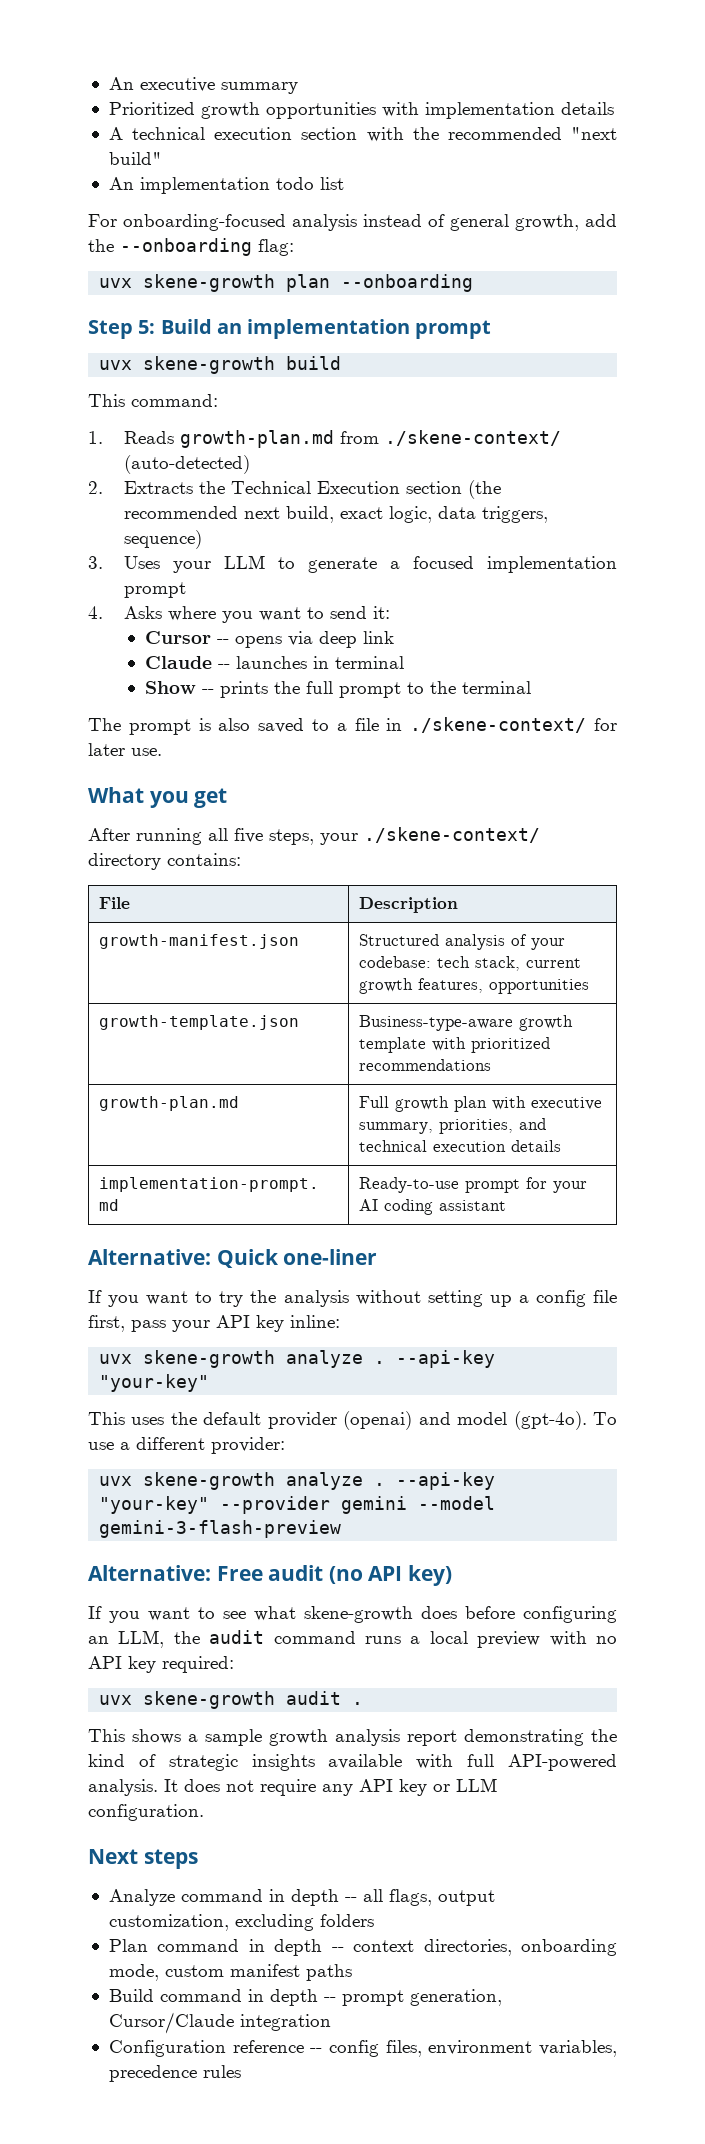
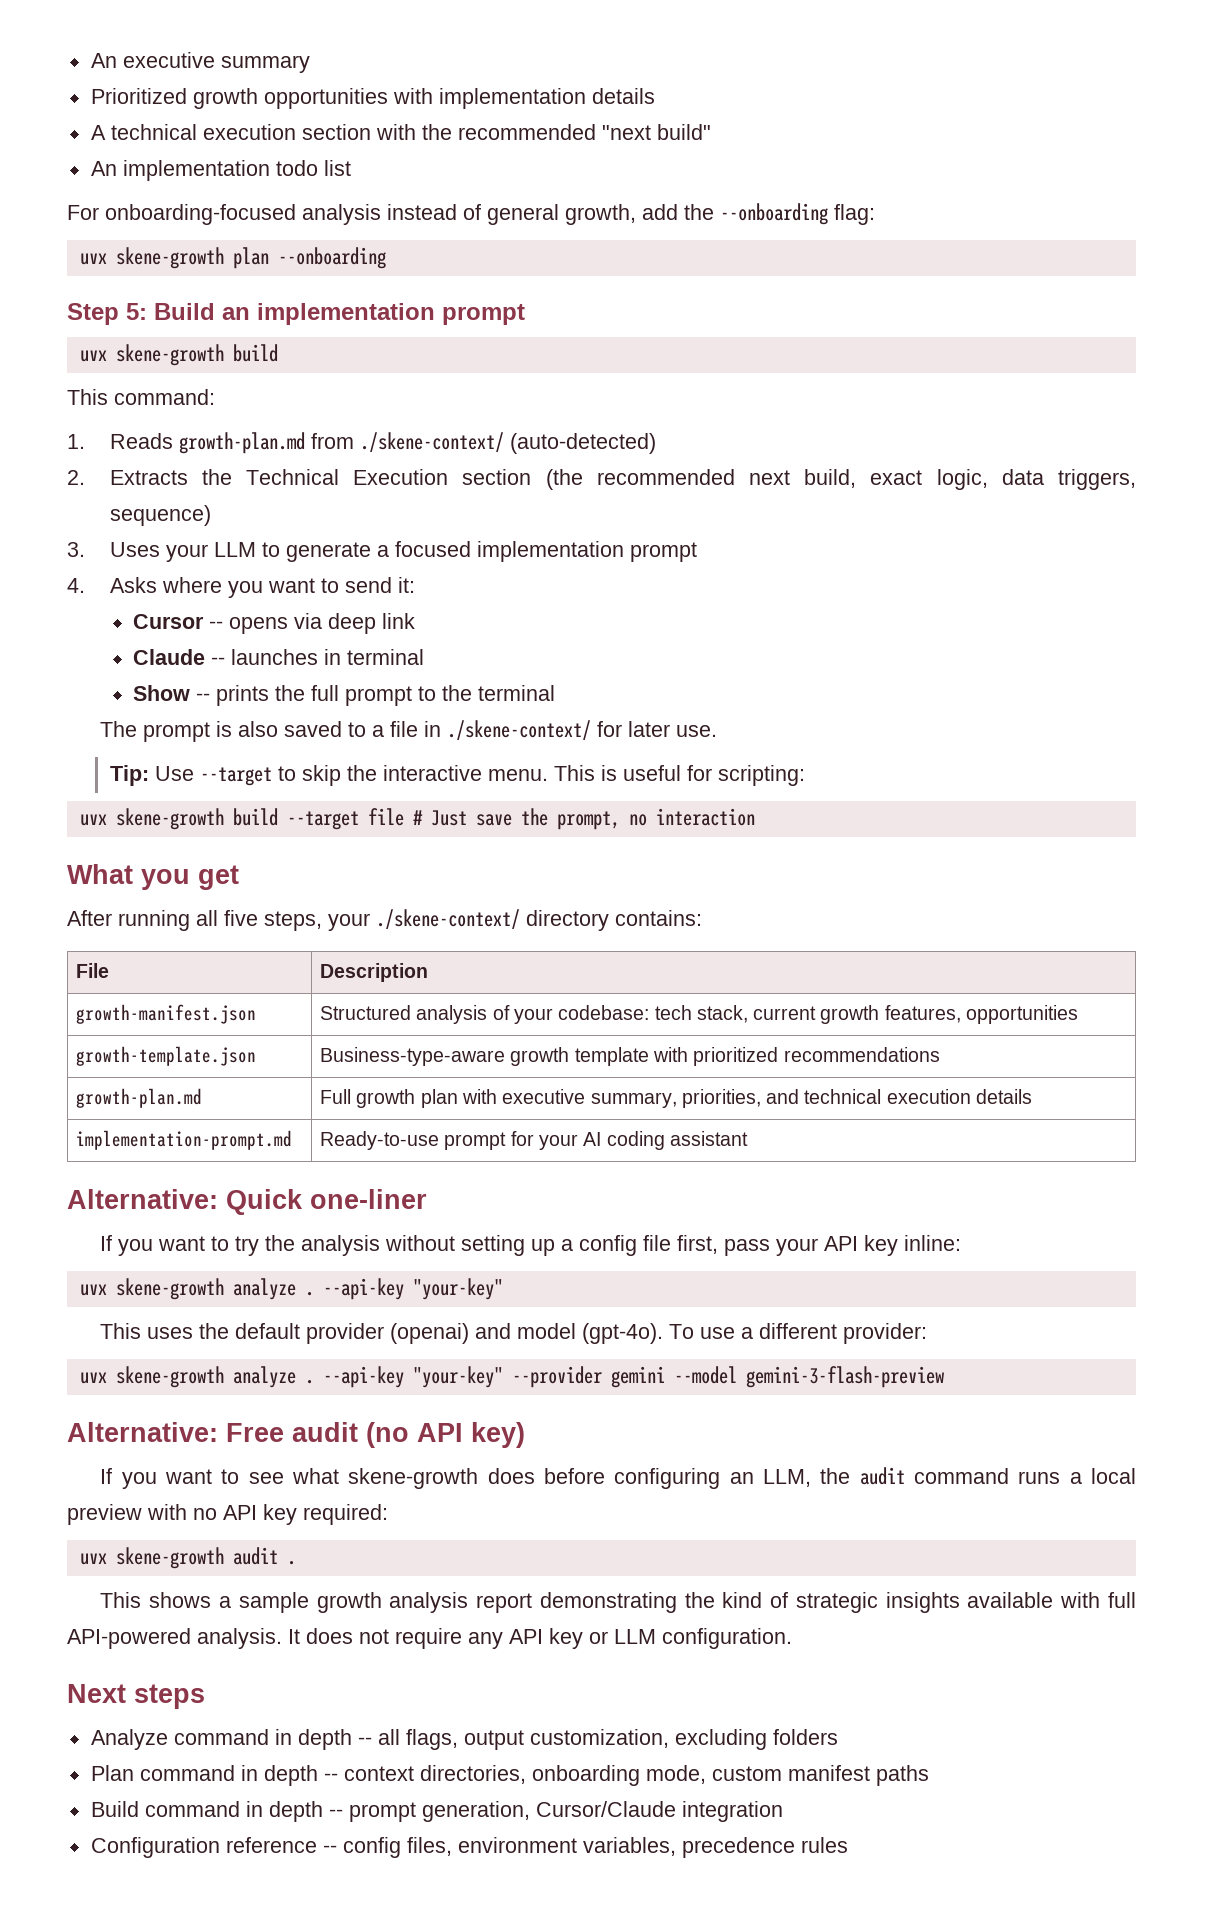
(162, 752) none -> [109,765,805,786] [79,808,755,830] // Tip: Use --target to skip the interactive menu. This is useful for scripting: // uvx skene-growth build --target file # Just save the prompt, no interaction

